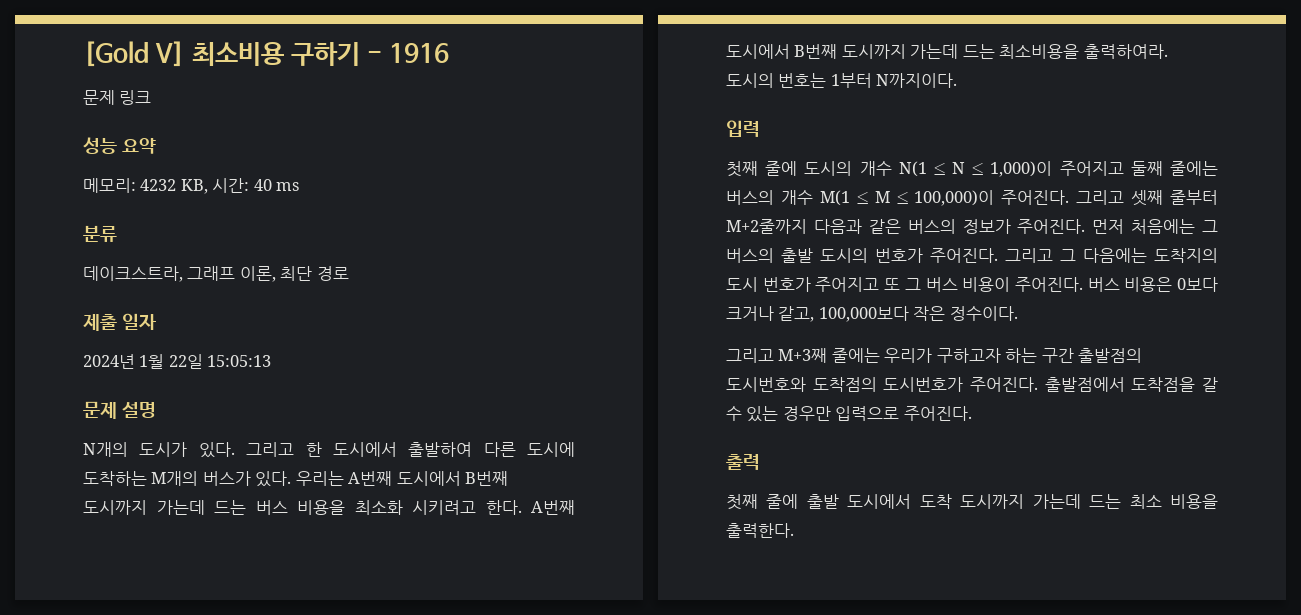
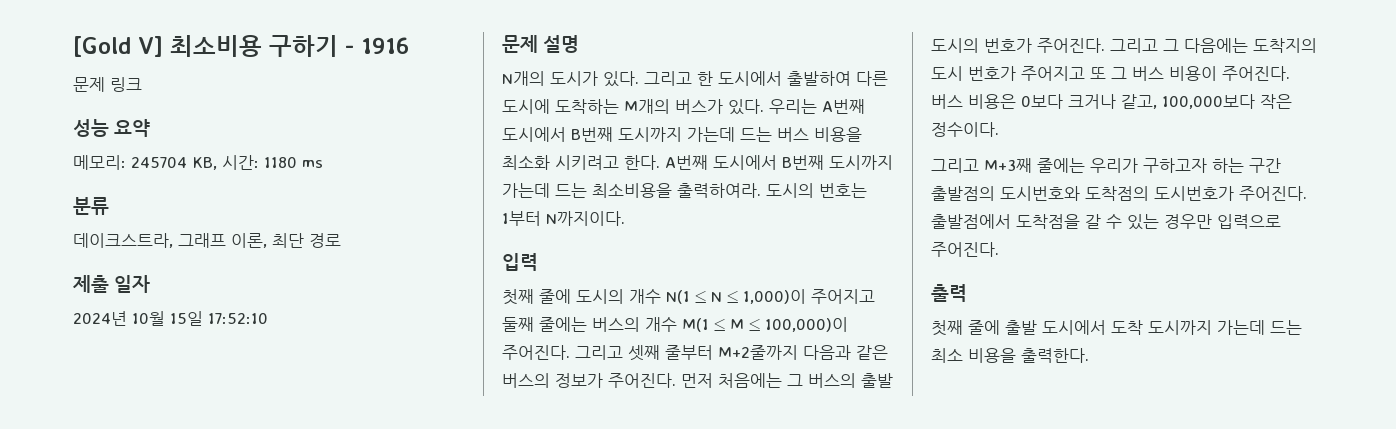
[140,179,177,191] 4232 -> [131,157,187,168] 245704
[253,179,272,191] 40 -> [264,157,297,168] 1180
[139,354,272,369] 1월 22일 15:05:13 -> [132,311,268,326] 10월 15일 17:52:10

